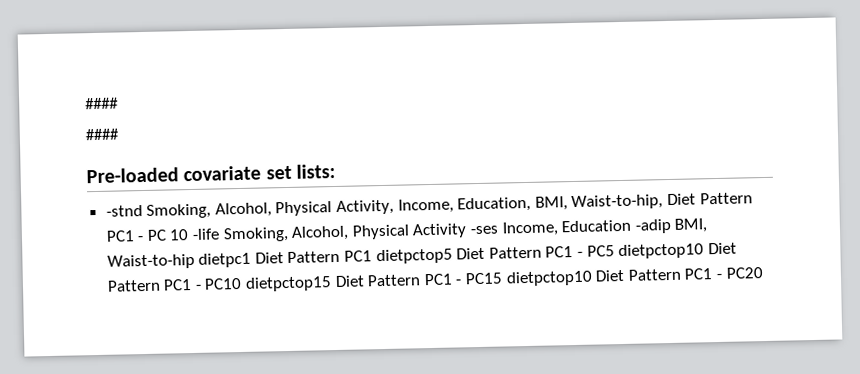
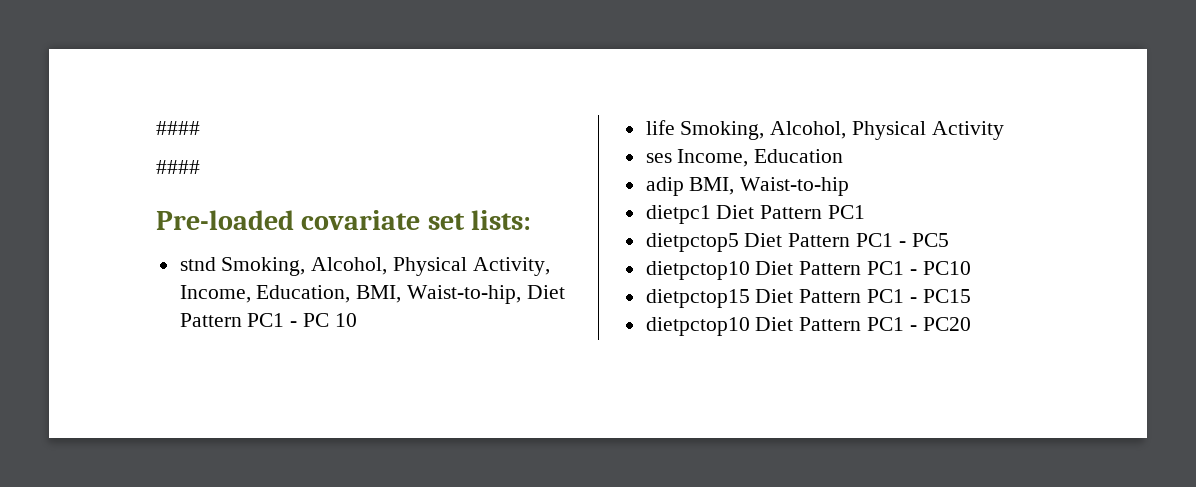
[105,205,143,217] -stnd -> [179,257,216,271] stnd
[192,228,221,240] -life -> [645,120,675,135] // life
[470,225,499,235] -ses -> [645,153,672,163] // ses
[634,218,672,234] -adip -> [645,177,684,196] // adip
(195, 261) none -> (850, 186) //
(373, 256) none -> (866, 212) //
(615, 251) none -> (949, 240) //
(243, 283) none -> (971, 268) //
(504, 278) none -> (971, 296) //

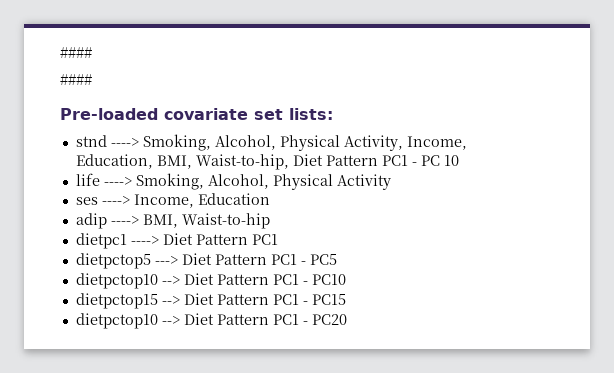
(216, 264) none -> [110,138,139,147] ---->
(675, 127) none -> [103,177,132,186] ---->
(672, 158) none -> [101,196,130,205] ---->
(684, 186) none -> [110,216,139,225] ---->
(711, 214) none -> [130,236,159,245] ---->
(739, 242) none -> [154,256,178,265] --->
(750, 270) none -> [161,276,180,285] -->
(750, 298) none -> [161,296,180,305] -->
(750, 326) none -> [161,316,180,325] -->

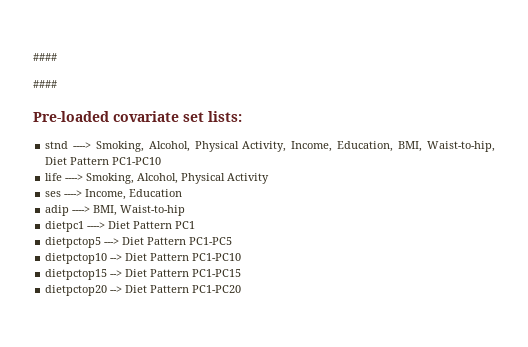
[381,155,459,166] PC1 - PC 10 -> [112,157,162,165] PC1-PC10
[270,254,337,265] [75,273,346,289] PC1 - PC5 // dietpctop10 --> Diet Pattern PC1 - PC10 -> [189,237,233,245] [45,253,242,264] PC1-PC5 // dietpctop10 --> Diet Pattern PC1-PC10
[272,294,346,305] [75,313,347,329] PC1 - PC15 // dietpctop10 --> Diet Pattern PC1 - PC20 -> [192,269,242,277] [45,285,242,296] PC1-PC15 // dietpctop20 --> Diet Pattern PC1-PC20

